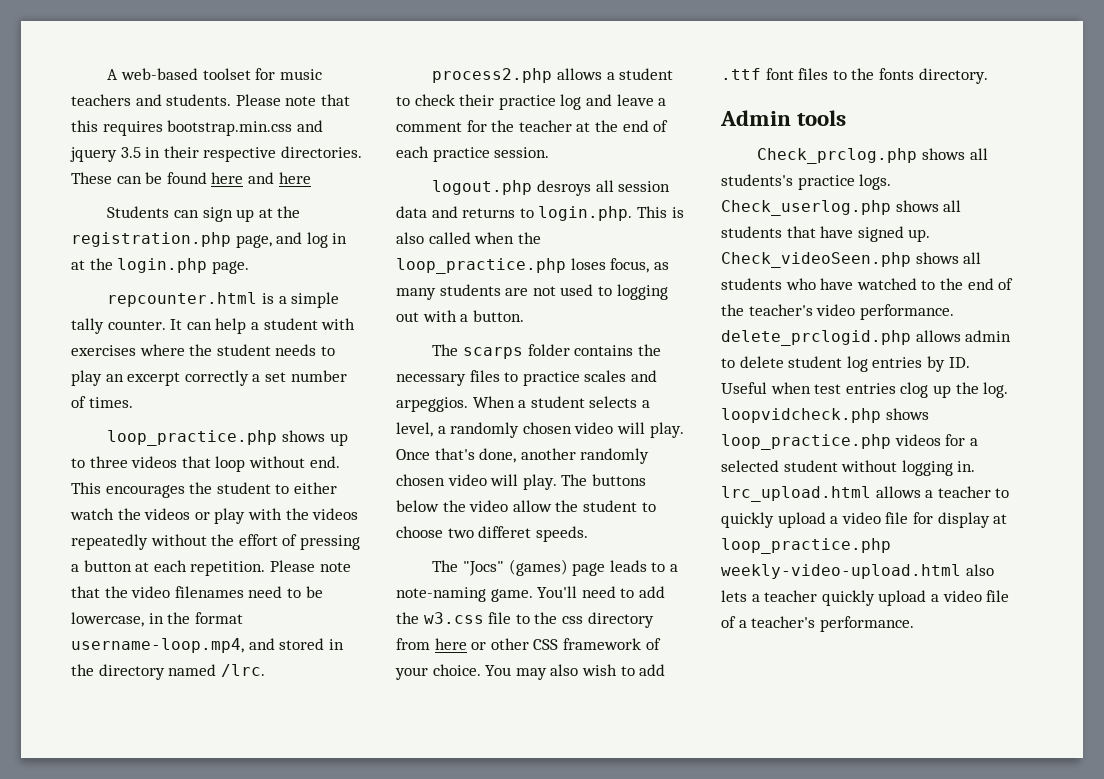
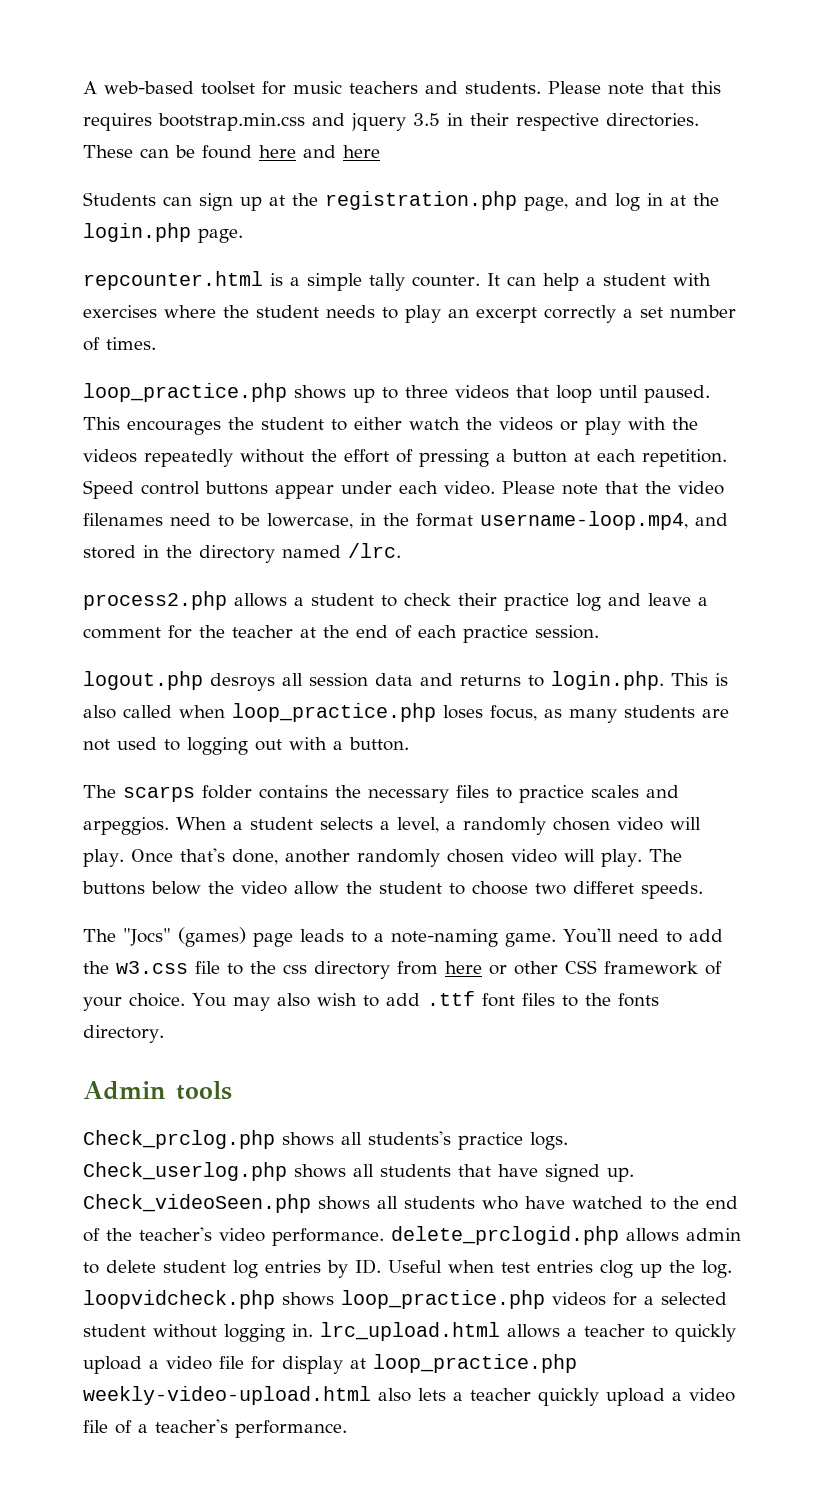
[248,456,340,468] without end. -> [599,385,710,403] until paused.
(266, 568) none -> [83,480,495,499] Speed control buttons appear under each video.
[517,232,541,244] the -> (225, 711) none

